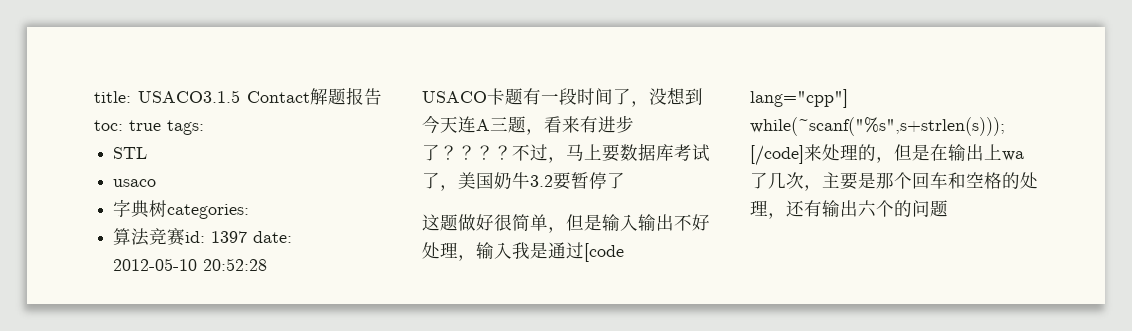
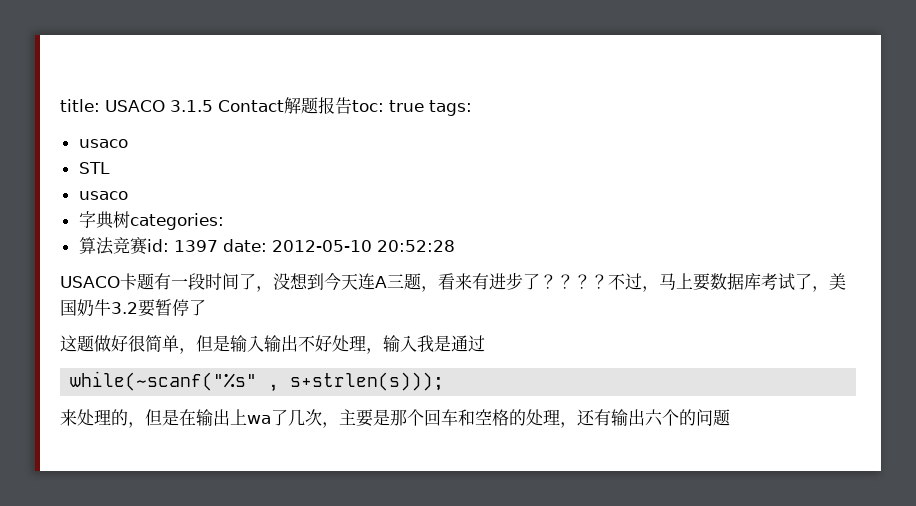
[138,90,240,103] USACO3.1.5 -> [105,100,213,112] USACO 3.1.5
(204, 127) none -> [78,139,128,148] // usaco
[584,243,624,262] [750,89,848,108] [750,117,1005,136] [750,145,804,166] [code lang="cpp"] while(~scanf("%s",s+strlen(s))); [/code] -> [70,371,445,392] // while(~scanf("%s" , s+strlen(s))); //

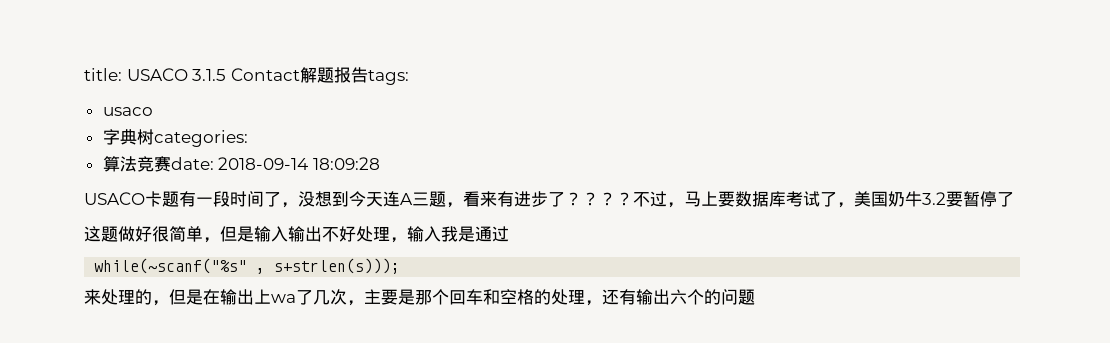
[352,100,424,112] toc: true -> (368, 75) none
[78,162,110,174] [78,191,128,200] // STL // usaco -> (153, 111) none
[146,239,455,252] id: 1397 date: 2012-05-10 20:52:28 -> [170,157,380,170] date: 2018-09-14 18:09:28

